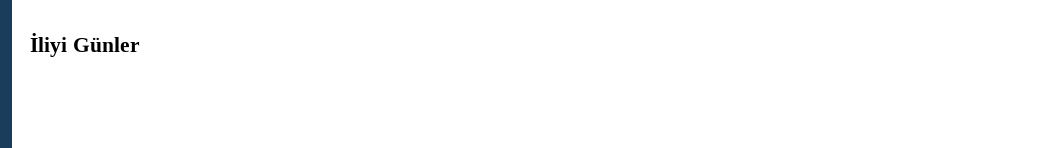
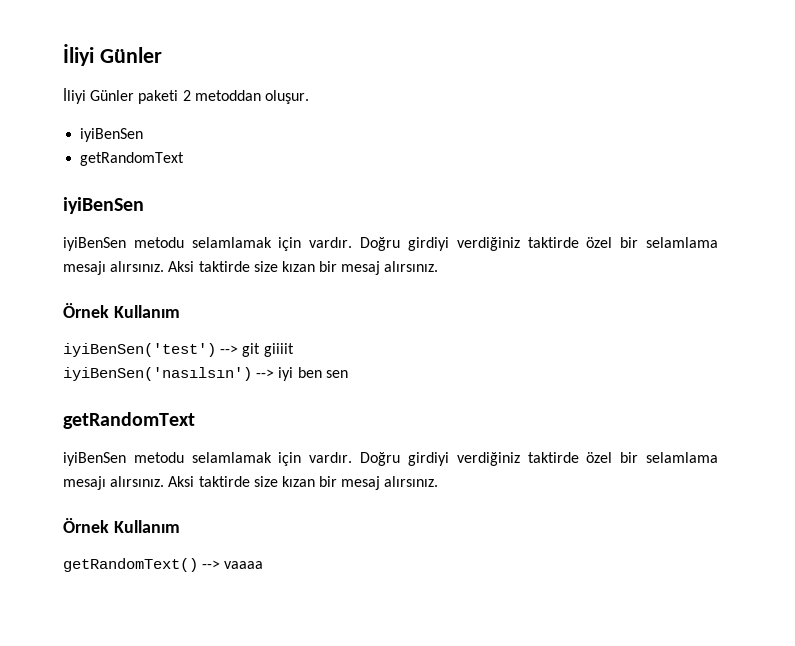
[30,33,140,57] İliyi Günler -> [63,44,162,66] [63,88,309,104] [80,128,144,142] [80,152,185,166] [63,197,144,214] [63,237,718,251] [63,261,439,275] [63,303,180,318] [63,343,294,357] [63,367,348,381] [63,412,195,429] [63,452,718,466] [63,476,439,490] [63,518,180,533] [63,558,264,572] İliyi Günler // İliyi Günler paketi 2 metoddan oluşur. // iyiBenSen // getRandomText // iyiBenSen // iyiBenSen metodu selamlamak için vardır. Doğru girdiyi verdiğiniz taktirde özel bir selamlama mesajı alırsınız. Aksi taktirde size kızan bir mesaj alırsınız. // Örnek Kullanım // iyiBenSen('test') --> git giiiit // iyiBenSen('nasılsın') --> iyi ben sen // getRandomText // iyiBenSen metodu selamlamak için vardır. Doğru girdiyi verdiğiniz taktirde özel bir selamlama mesajı alırsınız. Aksi taktirde size kızan bir mesaj alırsınız. // Örnek Kullanım // getRandomText() --> vaaaa

